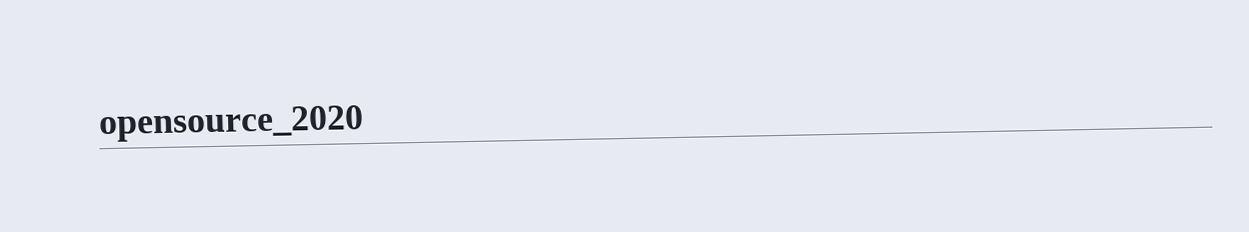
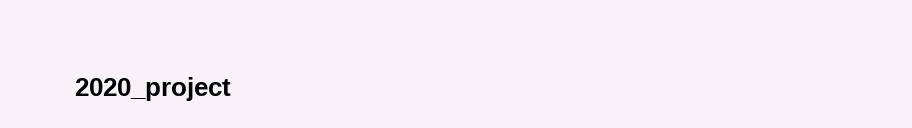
[98,105,364,143] opensource_2020 -> [75,77,231,101] 2020_project

